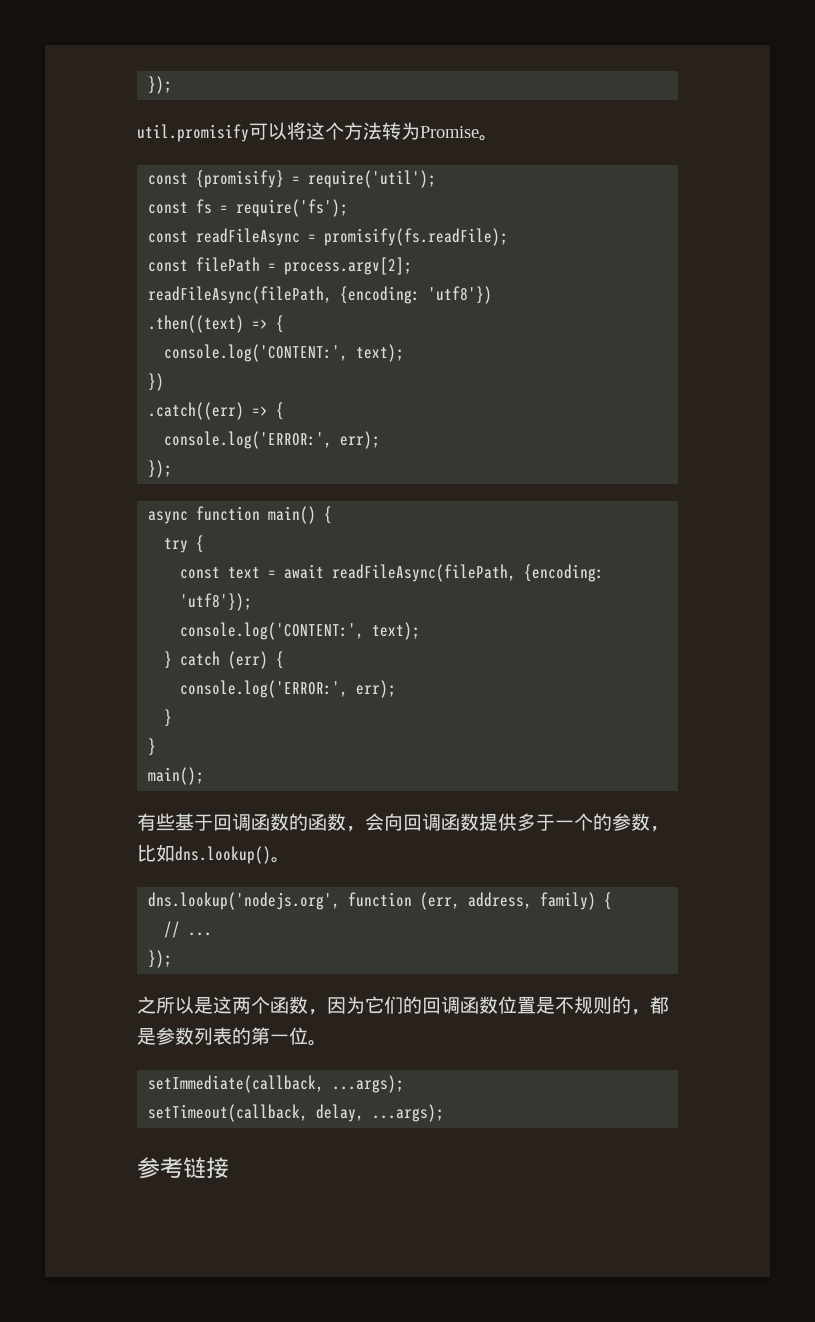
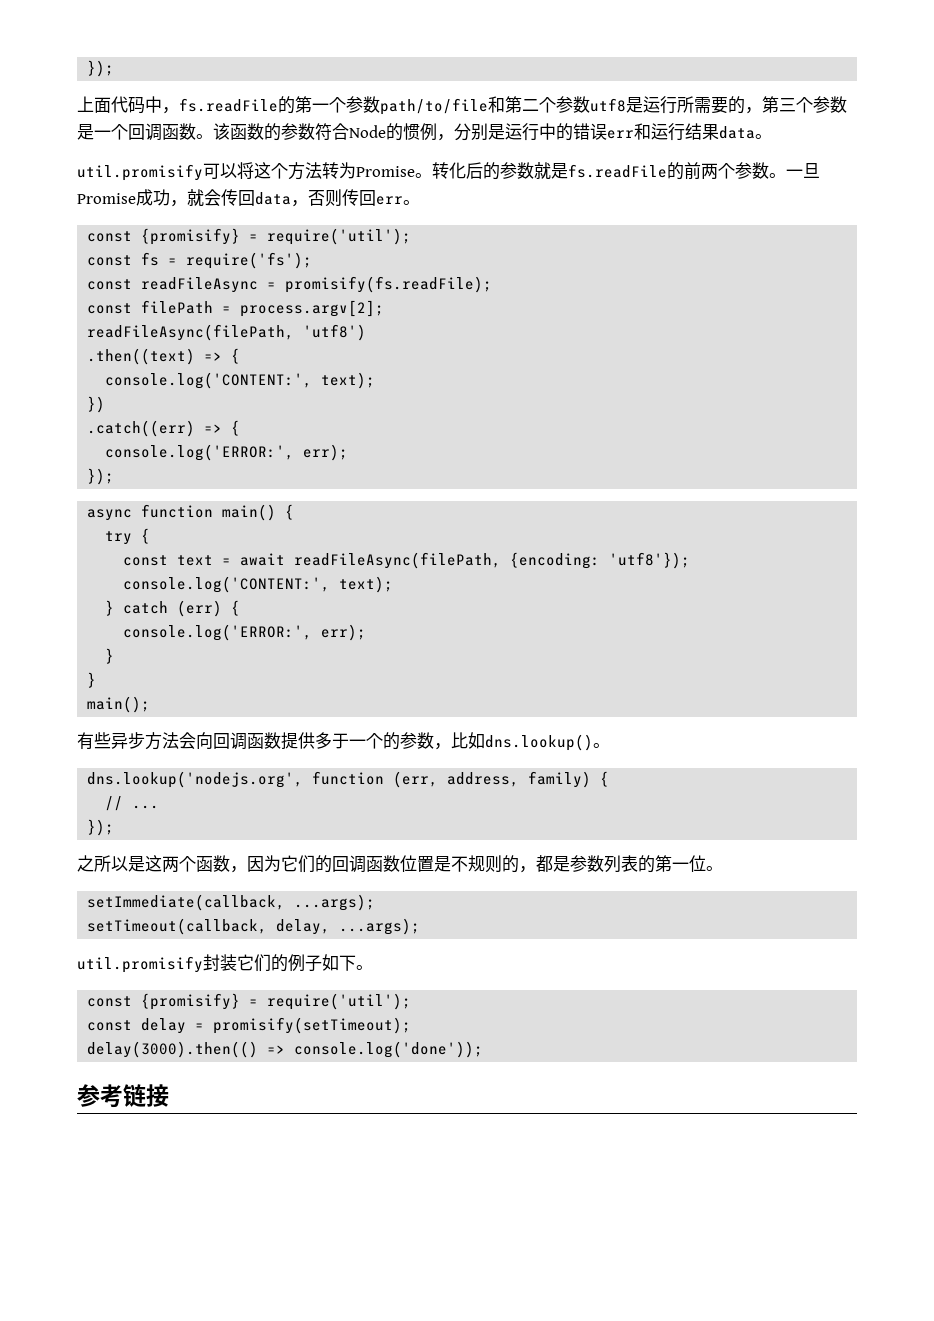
[148,76,173,94] }); -> [87,60,115,77] [77,96,847,115] [77,123,772,141] }); // 上面代码中，fs.readFile的第一个参数path/to/file和第二个参数utf8是运行所需要的，第三个参数是一个回调函数。该函数的参数符合Node的惯例，分别是运行中的错误err和运行结果data。
(498, 138) none -> [432,162,820,180] [77,189,420,207] 转化后的参数就是fs.readFile的前两个参数。一旦Promise成功，就会传回data，否则传回err。
[340,286,493,304] {encoding: 'utf8'}) -> [303,324,367,341] 'utf8')
[175,813,365,832] 基于回调函数的函数， -> [111,732,179,750] 异步方法
(445, 1113) none -> [77,954,373,973] [87,993,412,1010] [87,1017,412,1034] [87,1041,484,1058] // util.promisify封装它们的例子如下。 // const {promisify} = require('util'); // const delay = promisify(setTimeout); // delay(3000).then(() => console.log('done'));

